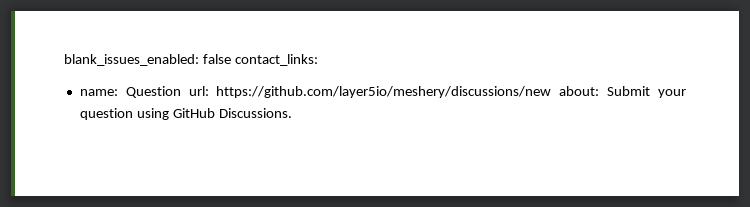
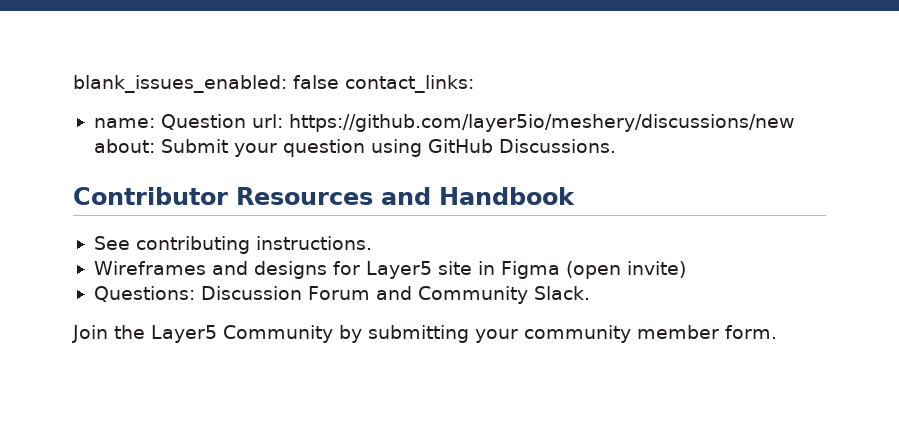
(292, 113) none -> [73,187,575,205] [93,236,372,254] [93,261,686,279] [93,286,590,304] [72,325,777,343] // Contributor Resources and Handbook // See contributing instructions. // Wireframes and designs for Layer5 site in Figma (open invite) // Questions: Discussion Forum and Community Slack. // Join the Layer5 Community by submitting your community member form.

